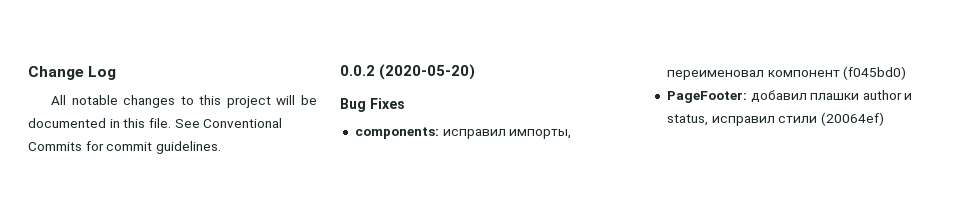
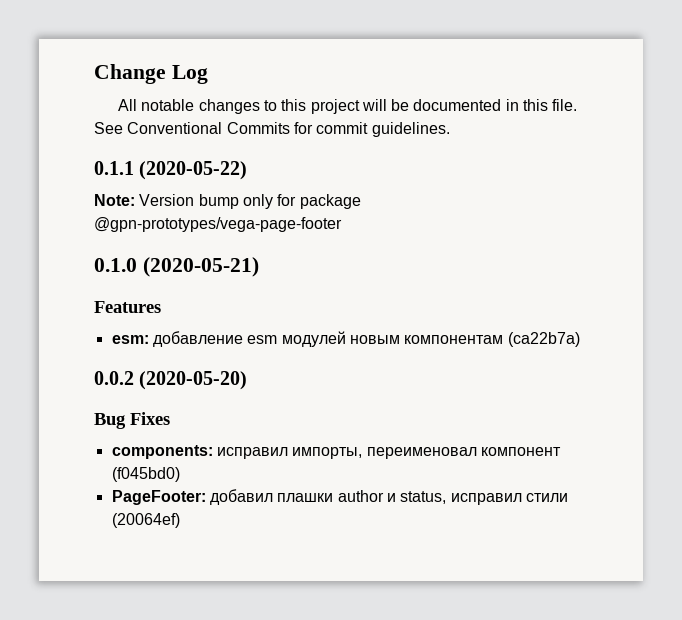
(221, 147) none -> [94,161,248,180] [94,194,361,209] [94,217,342,232] [94,257,259,277] [94,301,161,313] [111,331,580,347] // 0.1.1 (2020-05-22) // Note: Version bump only for package @gpn-prototypes/vega-page-footer // 0.1.0 (2020-05-21) // Features // esm: добавление esm модулей новым компонентам (ca22b7a)

